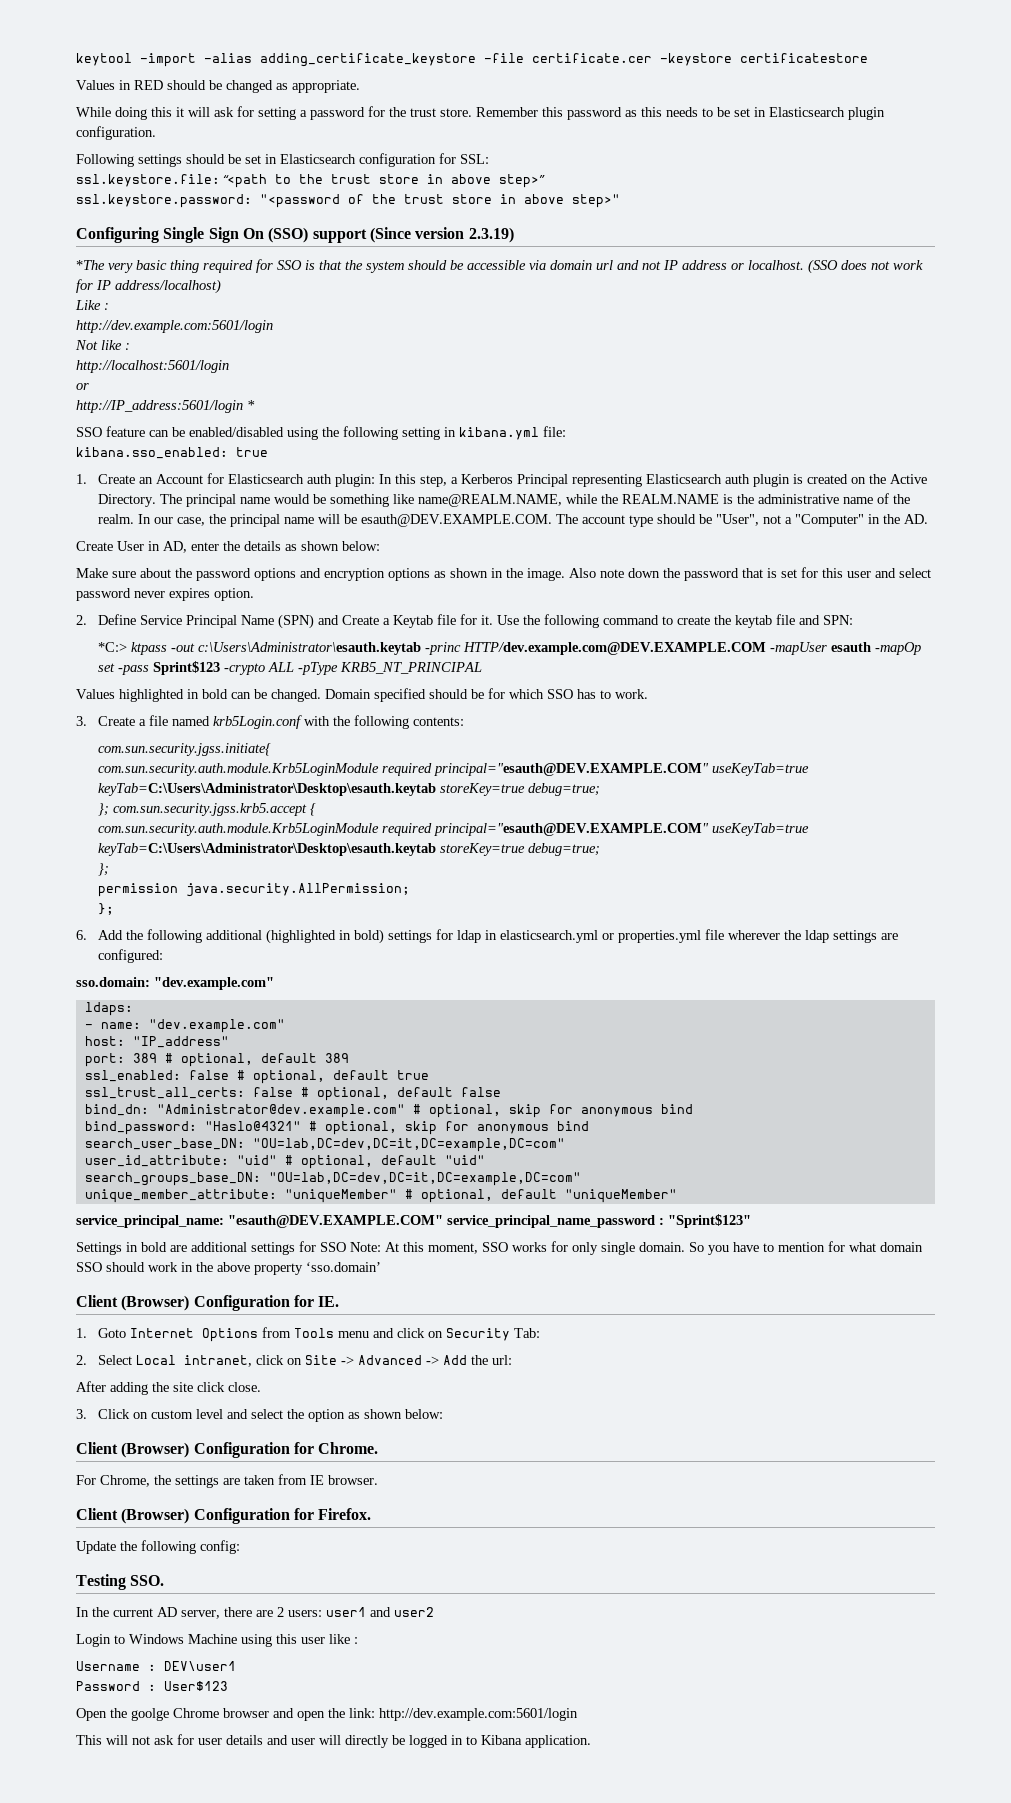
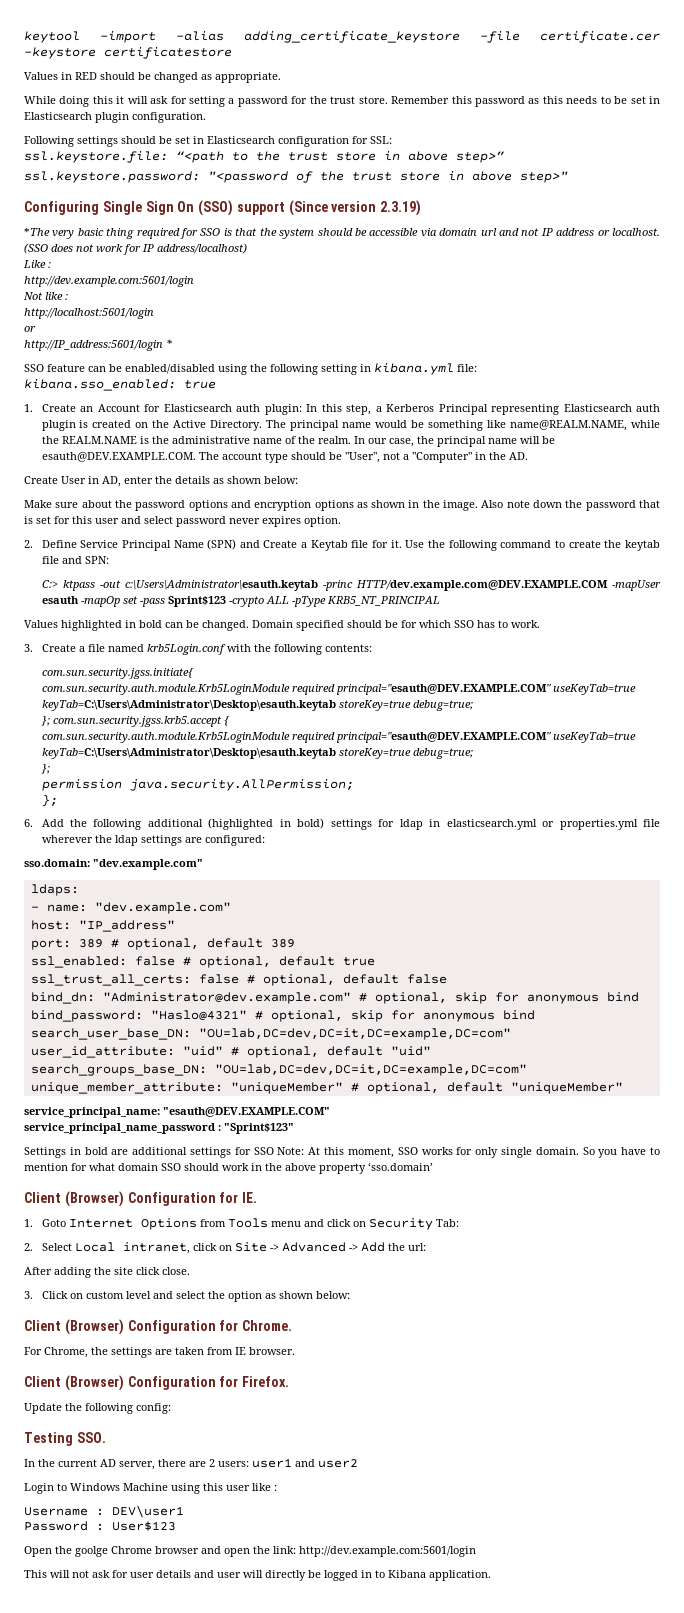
[97,642,127,652] *C:> -> [41,580,58,588] C:>
(443, 1221) none -> (330, 1112) //

